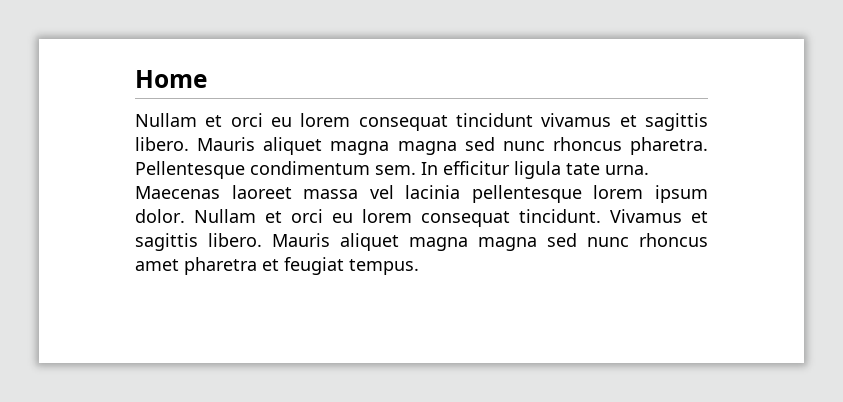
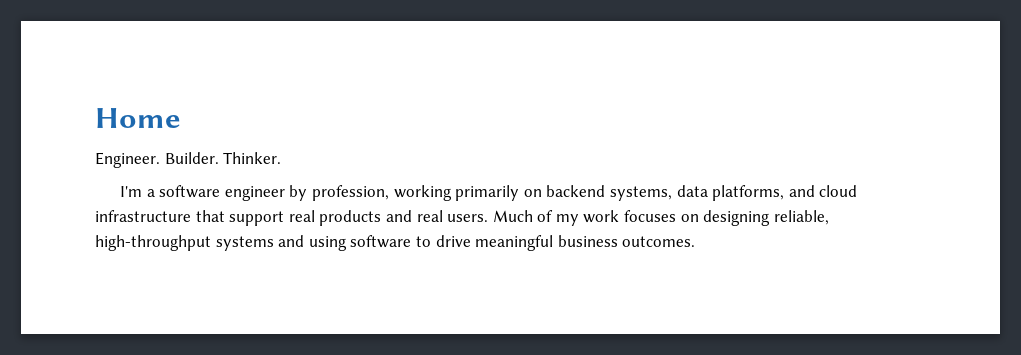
[135,113,708,131] [135,137,708,155] [135,161,649,179] [135,185,708,203] [135,209,708,227] [135,233,708,251] [135,257,419,275] Nullam et orci eu lorem consequat tincidunt vivamus et sagittis libero. Mauris aliquet magna magna sed nunc rhoncus pharetra. Pellentesque condimentum sem. In efficitur ligula tate urna. Maecenas laoreet massa vel lacinia pellentesque lorem ipsum dolor. Nullam et orci eu lorem consequat tincidunt. Vivamus et sagittis libero. Mauris aliquet magna magna sed nunc rhoncus amet pharetra et feugiat tempus. -> [95,152,282,168] [120,185,858,201] [95,210,829,226] [95,235,696,251] Engineer. Builder. Thinker. // I'm a software engineer by profession, working primarily on backend systems, data platforms, and cloud infrastructure that support real products and real users. Much of my work focuses on designing reliable, high-throughput systems and using software to drive meaningful business outcomes.

